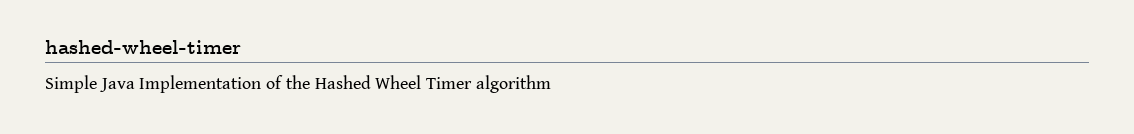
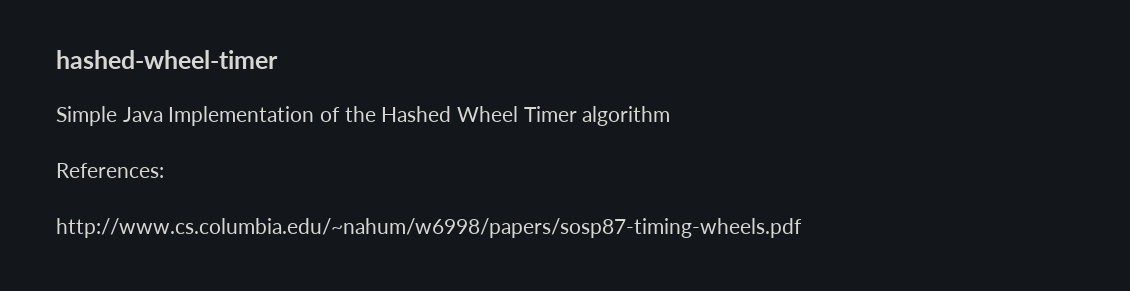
(551, 84) none -> [56,163,164,178] [56,218,802,238] // References: // http://www.cs.columbia.edu/~nahum/w6998/papers/sosp87-timing-wheels.pdf

